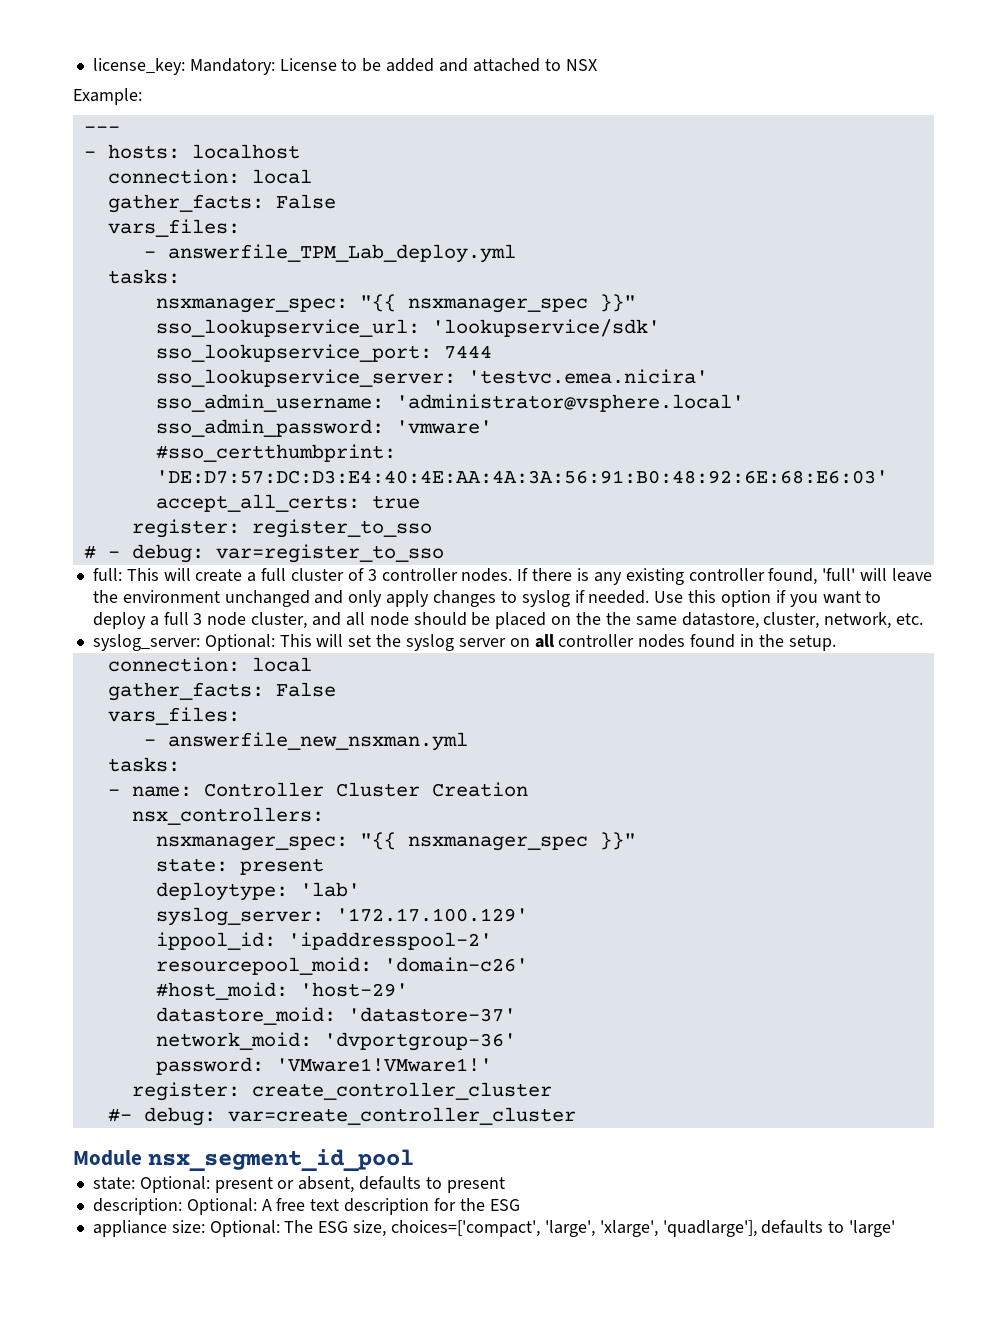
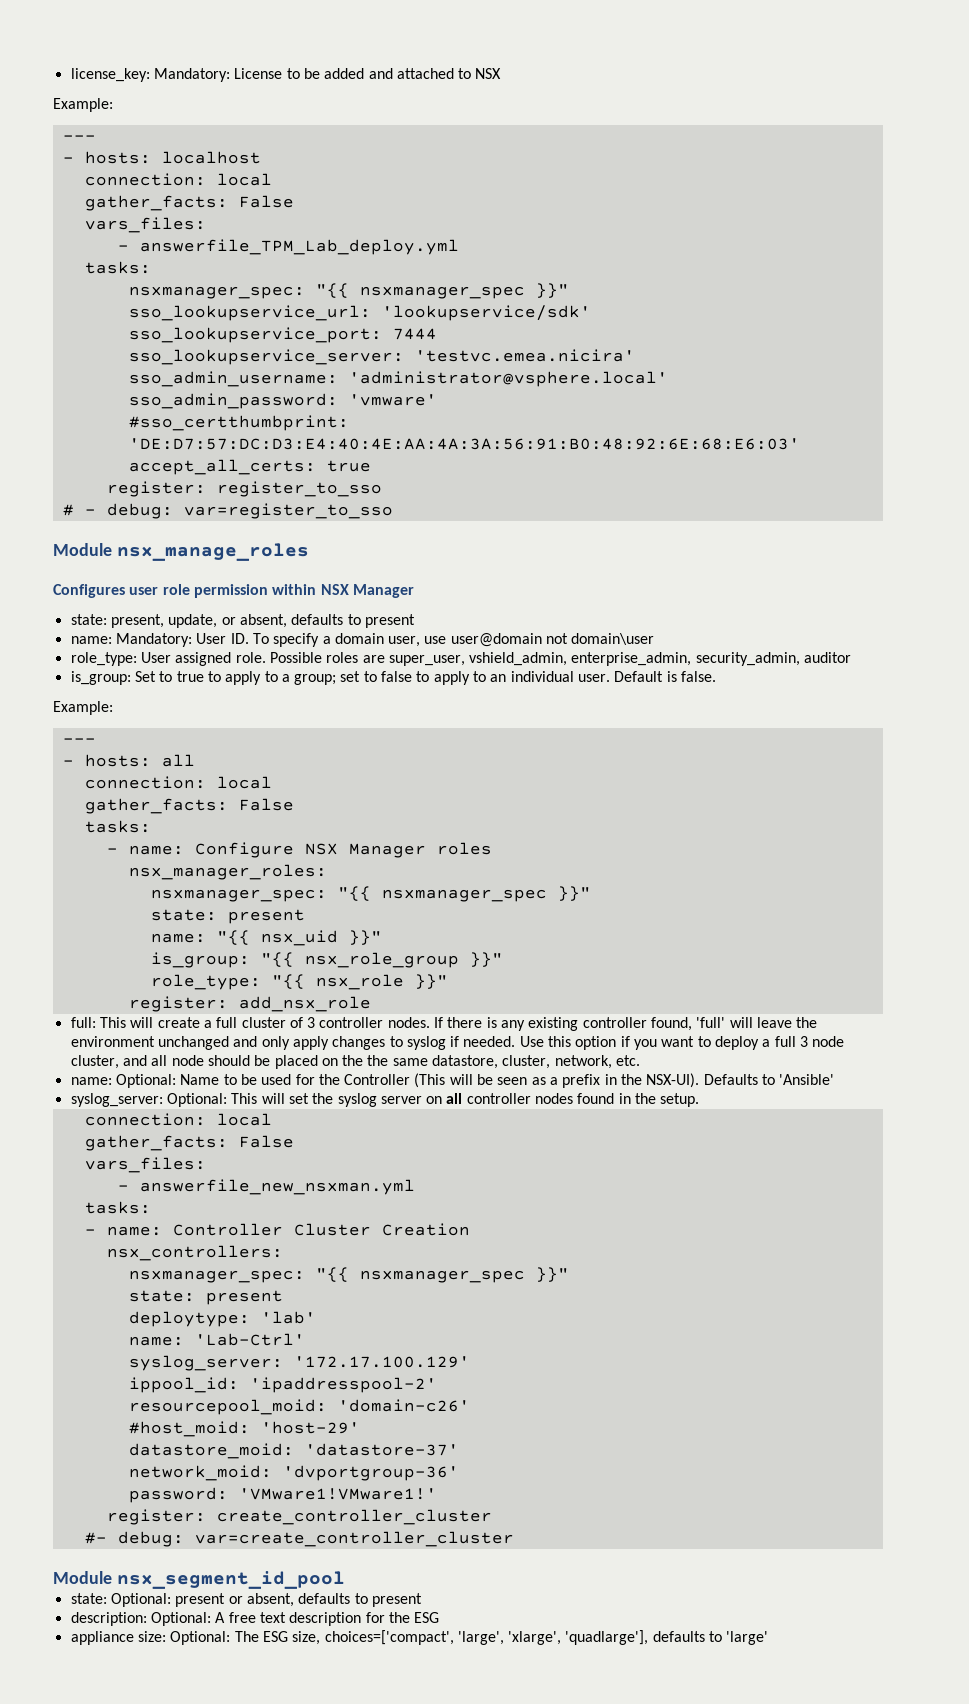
(444, 553) none -> [53,543,309,561] [53,584,414,598] [70,614,415,628] [70,633,655,647] [70,652,852,666] [70,671,717,685] [53,701,113,715] [62,738,96,744] [62,754,195,767] [84,776,272,789] [84,798,294,814] [84,820,151,833] [106,842,492,858] [128,864,327,880] [150,886,591,902] [150,909,305,924] [150,930,382,946] [150,952,503,968] [150,974,448,990] [128,996,371,1012] // Module nsx_manage_roles // Configures user role permission within NSX Manager // state: present, update, or absent, defaults to present // name: Mandatory: User ID. To specify a domain user, use user@domain not domain\user // role_type: User assigned role. Possible roles are super_user, vshield_admin, enterprise_admin, security_admin, auditor // is_group: Set to true to apply to a group; set to false to apply to an individual user. Default is false. // Example: // --- // - hosts: all // connection: local // gather_facts: False // tasks: // - name: Configure NSX Manager roles // nsx_manager_roles: // nsxmanager_spec: "{{ nsxmanager_spec }}" // state: present // name: "{{ nsx_uid }}" // is_group: "{{ nsx_role_group }}" // role_type: "{{ nsx_role }}" // register: add_nsx_role
(924, 619) none -> [70,1073,835,1088] // name: Optional: Name to be used for the Controller (This will be seen as a prefix in the NSX-UI). Defaults to 'Ansible'
(360, 889) none -> [128,1333,305,1346] // name: 'Lab-Ctrl'

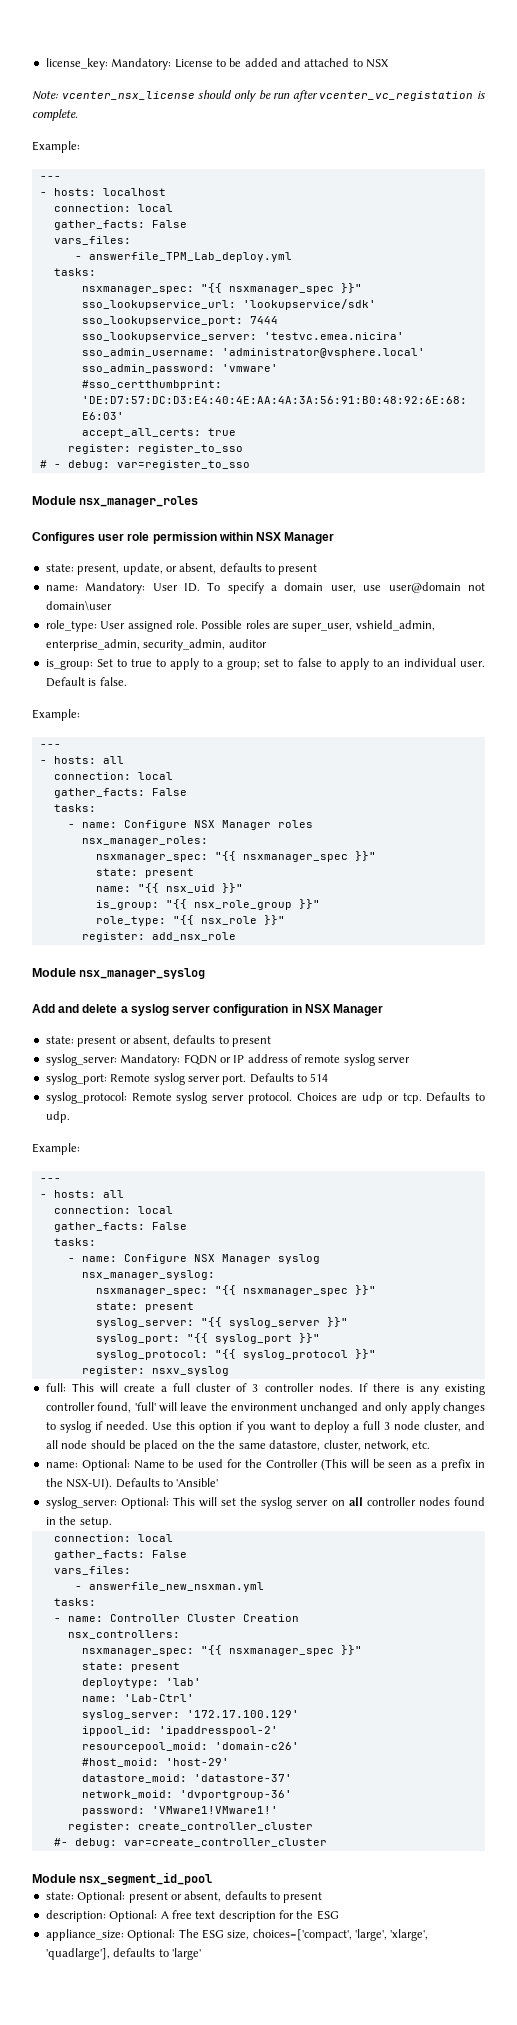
(502, 73) none -> [32,90,485,102] [32,109,78,121] // Note: vcenter_nsx_license should only be run after vcenter_vc_registation is complete.
[116,543,309,561] nsx_manage_roles -> [79,496,199,507] nsx_manager_roles
(371, 1004) none -> [32,968,206,979] [32,1004,384,1016] [45,1035,271,1047] [45,1054,411,1066] [45,1073,329,1085] [45,1092,485,1104] [45,1111,70,1123] [32,1143,80,1155] [39,1178,61,1182] [39,1190,124,1198] [53,1206,173,1214] [53,1222,187,1232] [53,1238,96,1246] [67,1254,320,1264] [81,1270,215,1280] [95,1285,376,1296] [95,1302,194,1312] [95,1317,348,1328] [95,1333,320,1344] [95,1349,376,1360] [81,1366,229,1376] // Module nsx_manager_syslog // Add and delete a syslog server configuration in NSX Manager // state: present or absent, defaults to present // syslog_server: Mandatory: FQDN or IP address of remote syslog server // syslog_port: Remote syslog server port. Defaults to 514 // syslog_protocol: Remote syslog server protocol. Choices are udp or tcp. Defaults to udp. // Example: // --- // - hosts: all // connection: local // gather_facts: False // tasks: // - name: Configure NSX Manager syslog // nsx_manager_syslog: // nsxmanager_spec: "{{ nsxmanager_spec }}" // state: present // syslog_server: "{{ syslog_server }}" // syslog_port: "{{ syslog_port }}" // syslog_protocol: "{{ syslog_protocol }}" // register: nsxv_syslog
[70,1631,166,1645] appliance size: -> [45,1929,124,1941] appliance_size:

